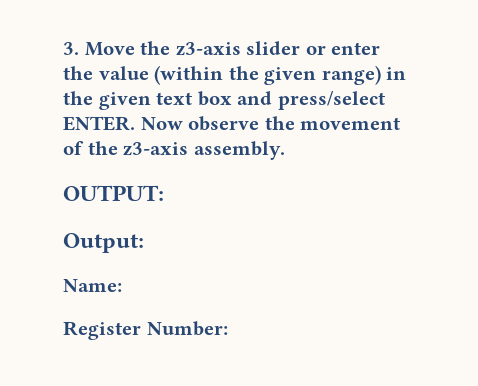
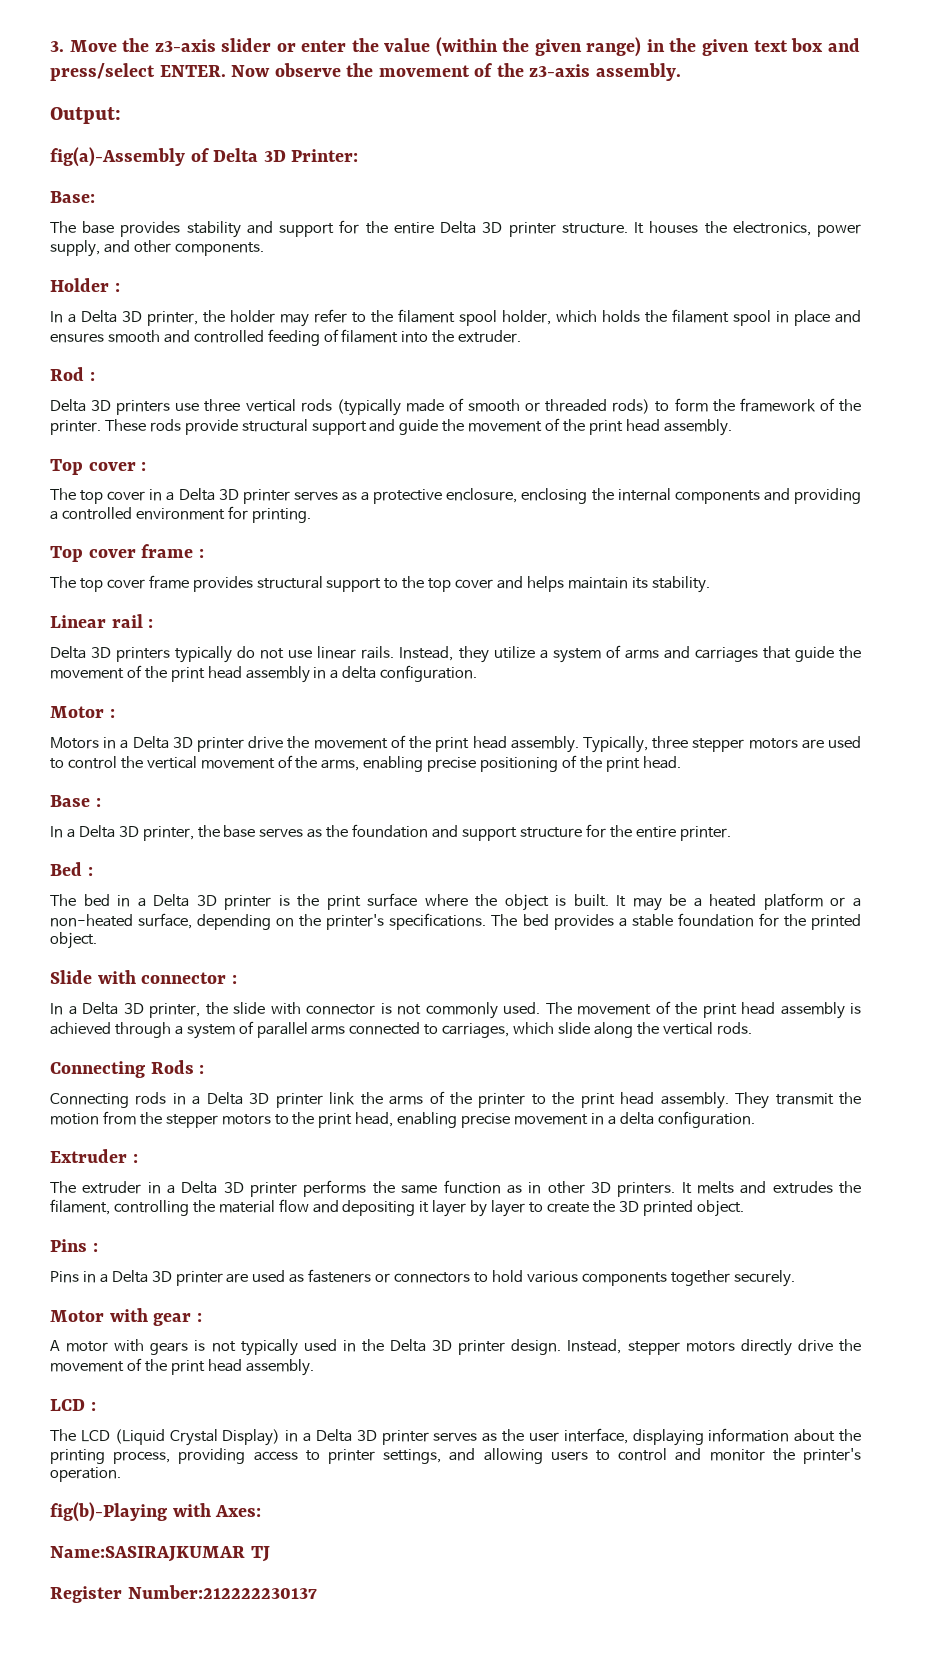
[63,185,164,201] // OUTPUT: -> (681, 72) none
[63,279,122,292] Name: -> [50,147,359,167] [50,191,95,203] [50,220,862,238] [50,240,264,257] [50,278,120,292] [50,309,861,327] [50,329,522,346] [50,367,95,381] [50,398,861,416] [50,418,732,436] [50,459,147,475] [50,488,861,504] [50,506,311,523] [50,544,204,562] [50,575,710,593] [50,614,154,628] [50,645,861,663] [50,665,478,683] [50,706,115,718] [50,735,861,753] [50,755,681,772] [50,795,101,807] [50,824,731,841] [50,862,93,876] [50,893,861,911] [50,913,862,930] [50,932,97,949] [50,970,237,984] [50,1001,861,1019] [50,1021,752,1039] [50,1060,205,1078] [50,1091,862,1109] [50,1111,755,1128] [50,1149,138,1163] [50,1180,862,1197] [50,1199,744,1217] [50,1239,98,1252] [50,1269,795,1287] [50,1308,202,1326] [50,1339,861,1356] [50,1358,314,1376] [50,1399,96,1411] [50,1428,861,1446] [50,1448,862,1464] [50,1467,121,1482] [50,1502,262,1522] [50,1546,270,1562] fig(a)-Assembly of Delta 3D Printer: // Base: // The base provides stability and support for the entire Delta 3D printer structure. It houses the electronics, power supply, and other components. // Holder : // In a Delta 3D printer, the holder may refer to the filament spool holder, which holds the filament spool in place and ensures smooth and controlled feeding of filament into the extruder. // Rod : // Delta 3D printers use three vertical rods (typically made of smooth or threaded rods) to form the framework of the printer. These rods provide structural support and guide the movement of the print head assembly. // Top cover : // The top cover in a Delta 3D printer serves as a protective enclosure, enclosing the internal components and providing a controlled environment for printing. // Top cover frame : // The top cover frame provides structural support to the top cover and helps maintain its stability. // Linear rail : // Delta 3D printers typically do not use linear rails. Instead, they utilize a system of arms and carriages that guide the movement of the print head assembly in a delta configuration. // Motor : // Motors in a Delta 3D printer drive the movement of the print head assembly. Typically, three stepper motors are used to control the vertical movement of the arms, enabling precise positioning of the print head. // Base : // In a Delta 3D printer, the base serves as the foundation and support structure for the entire printer. // Bed : // The bed in a Delta 3D printer is the print surface where the object is built. It may be a heated platform or a non-heated surface, depending on the printer's specifications. The bed provides a stable foundation for the printed object. // Slide with connector : // In a Delta 3D printer, the slide with connector is not commonly used. The movement of the print head assembly is achieved through a system of parallel arms connected to carriages, which slide along the vertical rods. // Connecting Rods : // Connecting rods in a Delta 3D printer link the arms of the printer to the print head assembly. They transmit the motion from the stepper motors to the print head, enabling precise movement in a delta configuration. // Extruder : // The extruder in a Delta 3D printer performs the same function as in other 3D printers. It melts and extrudes the filament, controlling the material flow and depositing it layer by layer to create the 3D printed object. // Pins : // Pins in a Delta 3D printer are used as fasteners or connectors to hold various components together securely. // Motor with gear : // A motor with gears is not typically used in the Delta 3D printer design. Instead, stepper motors directly drive the movement of the print head assembly. // LCD : // The LCD (Liquid Crystal Display) in a Delta 3D printer serves as the user interface, displaying information about the printing process, providing access to printer settings, and allowing users to control and monitor the printer's operation. // fig(b)-Playing with Axes: // Name:SASIRAJKUMAR TJ
[146,321,228,336] Number: -> [127,1585,317,1599] Number:212222230137

